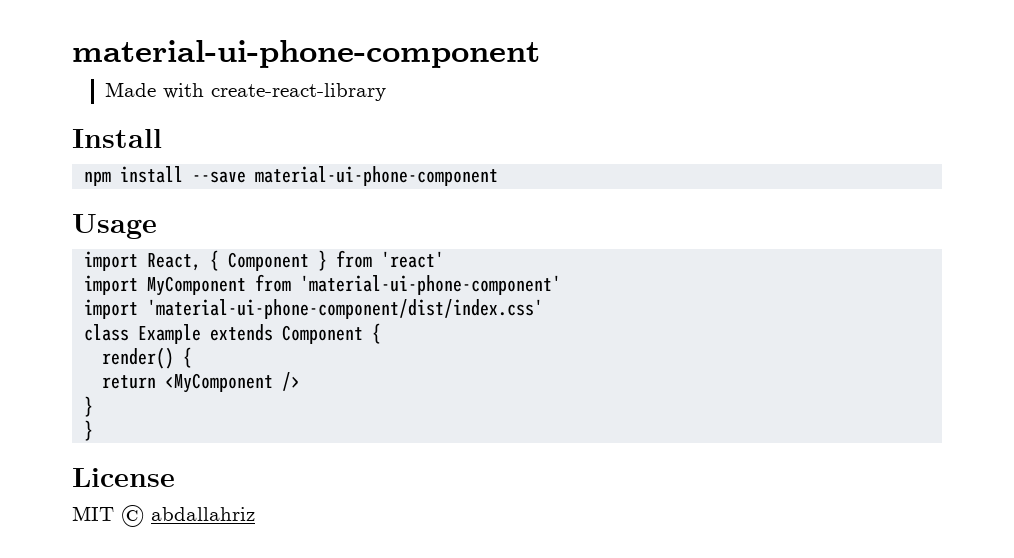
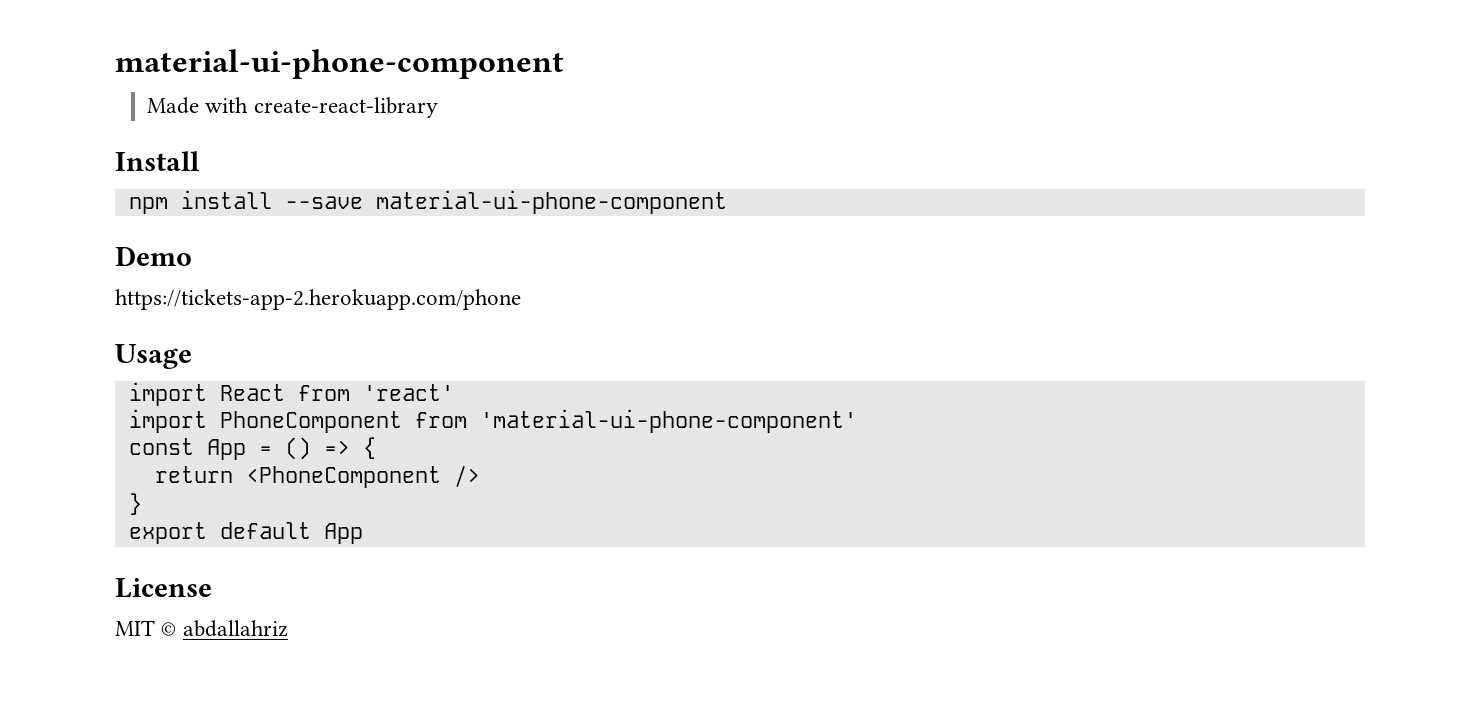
(499, 176) none -> [115,246,192,266] [115,289,521,310] // Demo // https://tickets-app-2.herokuapp.com/phone
[147,250,328,271] React, { Component } -> [219,384,285,401] React
[147,276,247,296] MyComponent -> [219,411,402,433] PhoneComponent
[84,299,544,319] [84,323,382,344] [102,347,175,369] import 'material-ui-phone-component/dist/index.css' // class Example extends Component { // render() -> [128,437,350,460] const App = () =>
[165,373,274,393] <MyComponent -> [245,466,441,488] <PhoneComponent
[84,420,94,441] } -> [128,522,363,544] export default App

